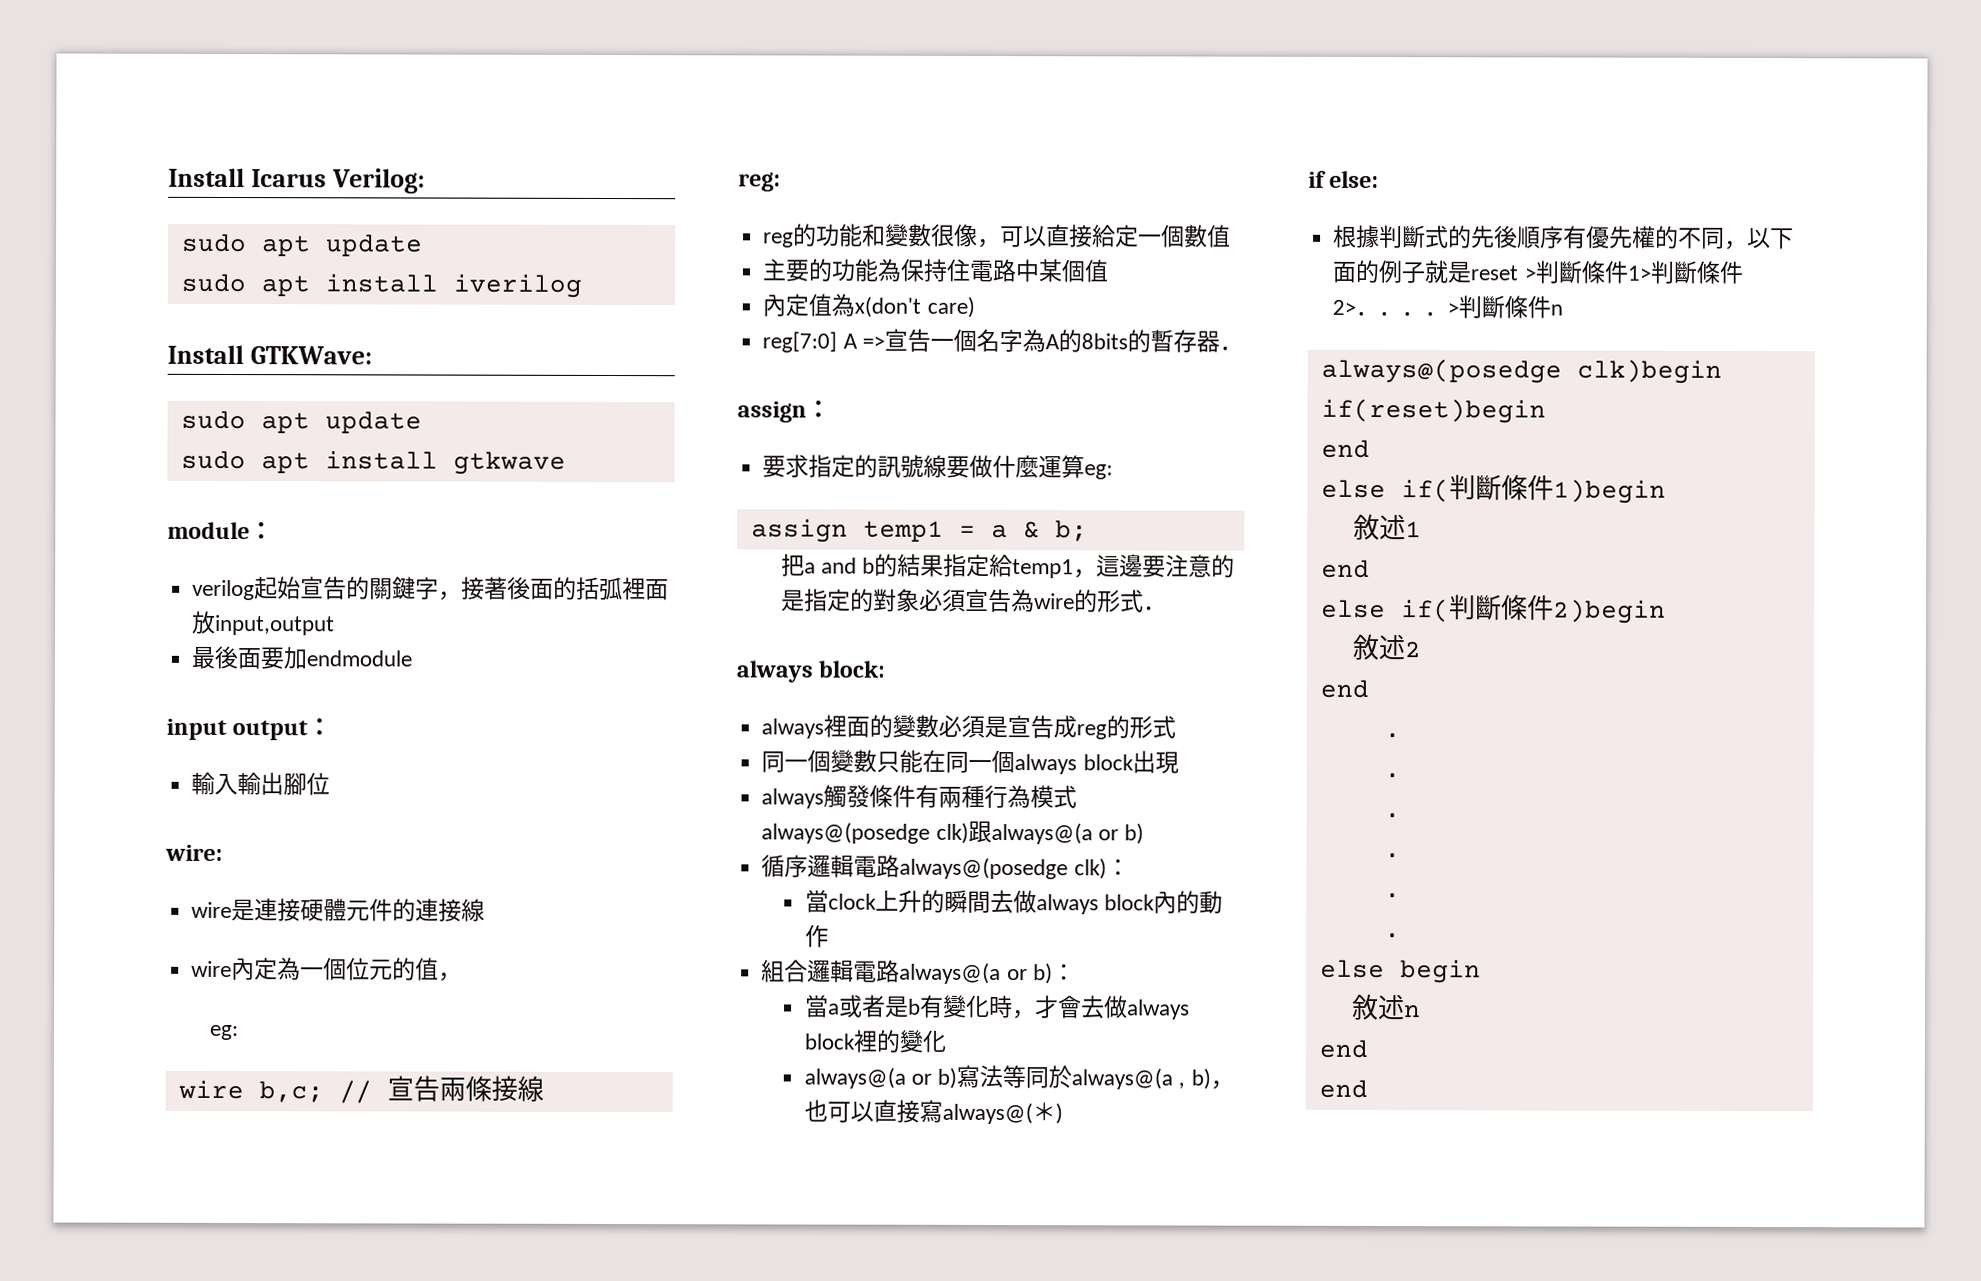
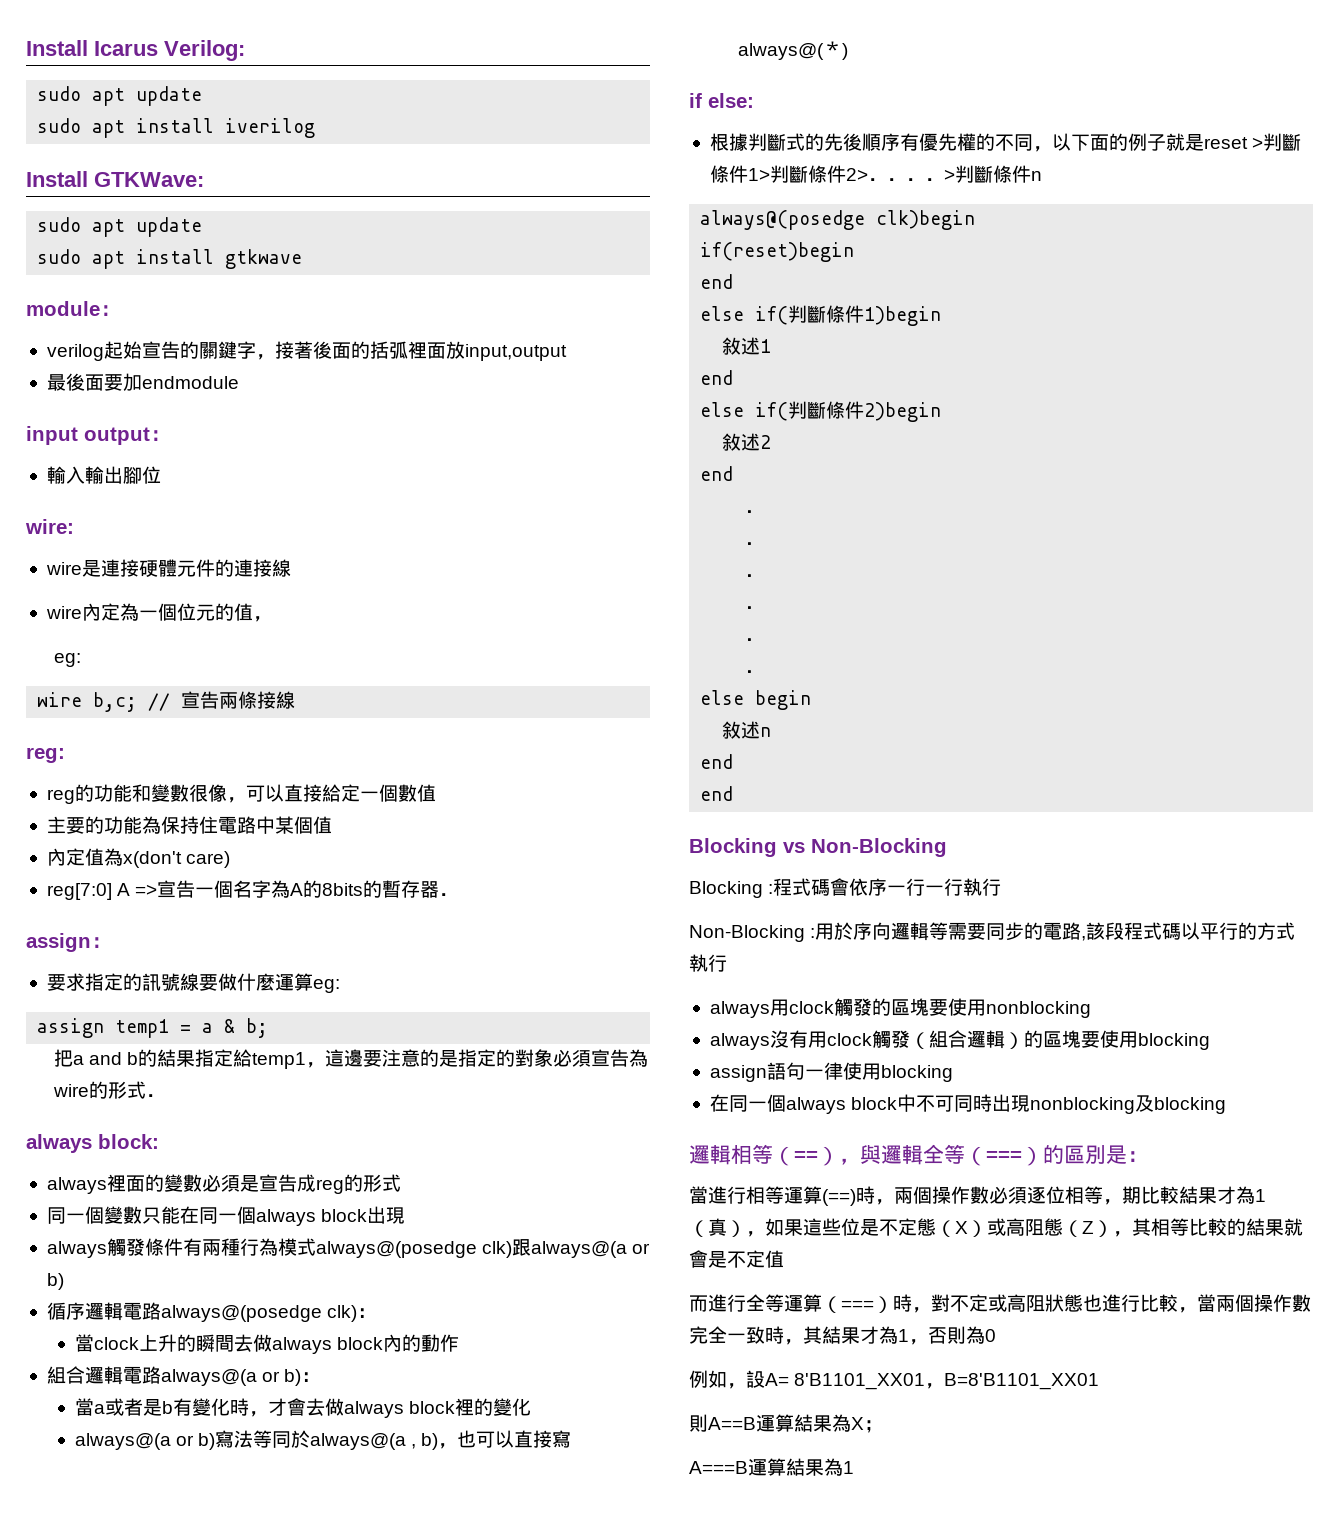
(1368, 1088) none -> [689,838,947,857] [689,878,1002,898] [689,922,1296,942] [689,954,727,972] [709,998,1091,1018] [709,1030,1210,1050] [709,1062,953,1082] [709,1094,1227,1114] [689,1144,1148,1166] [689,1186,1266,1206] [689,1218,1303,1237] [689,1250,784,1268] [689,1294,1311,1313] [689,1326,996,1345] [689,1370,1100,1390] [689,1414,883,1433] [689,1458,854,1476] // Blocking vs Non-Blocking // Blocking :程式碼會依序一行一行執行 // Non-Blocking :用於序向邏輯等需要同步的電路,該段程式碼以平行的方式執行 // always用clock觸發的區塊要使用nonblocking // always沒有用clock觸發（組合邏輯）的區塊要使用blocking // assign語句一律使用blocking // 在同一個always block中不可同時出現nonblocking及blocking // 邏輯相等（==），與邏輯全等（===）的區別是： // 當進行相等運算(==)時，兩個操作數必須逐位相等，期比較結果才為1（真），如果這些位是不定態（X）或高阻態（Z），其相等比較的結果就會是不定值 // 而進行全等運算（===）時，對不定或高阻狀態也進行比較，當兩個操作數完全一致時，其結果才為1，否則為0 // 例如，設A= 8'B1101_XX01，B=8'B1101_XX01 // 則A==B運算結果為X； // A===B運算結果為1

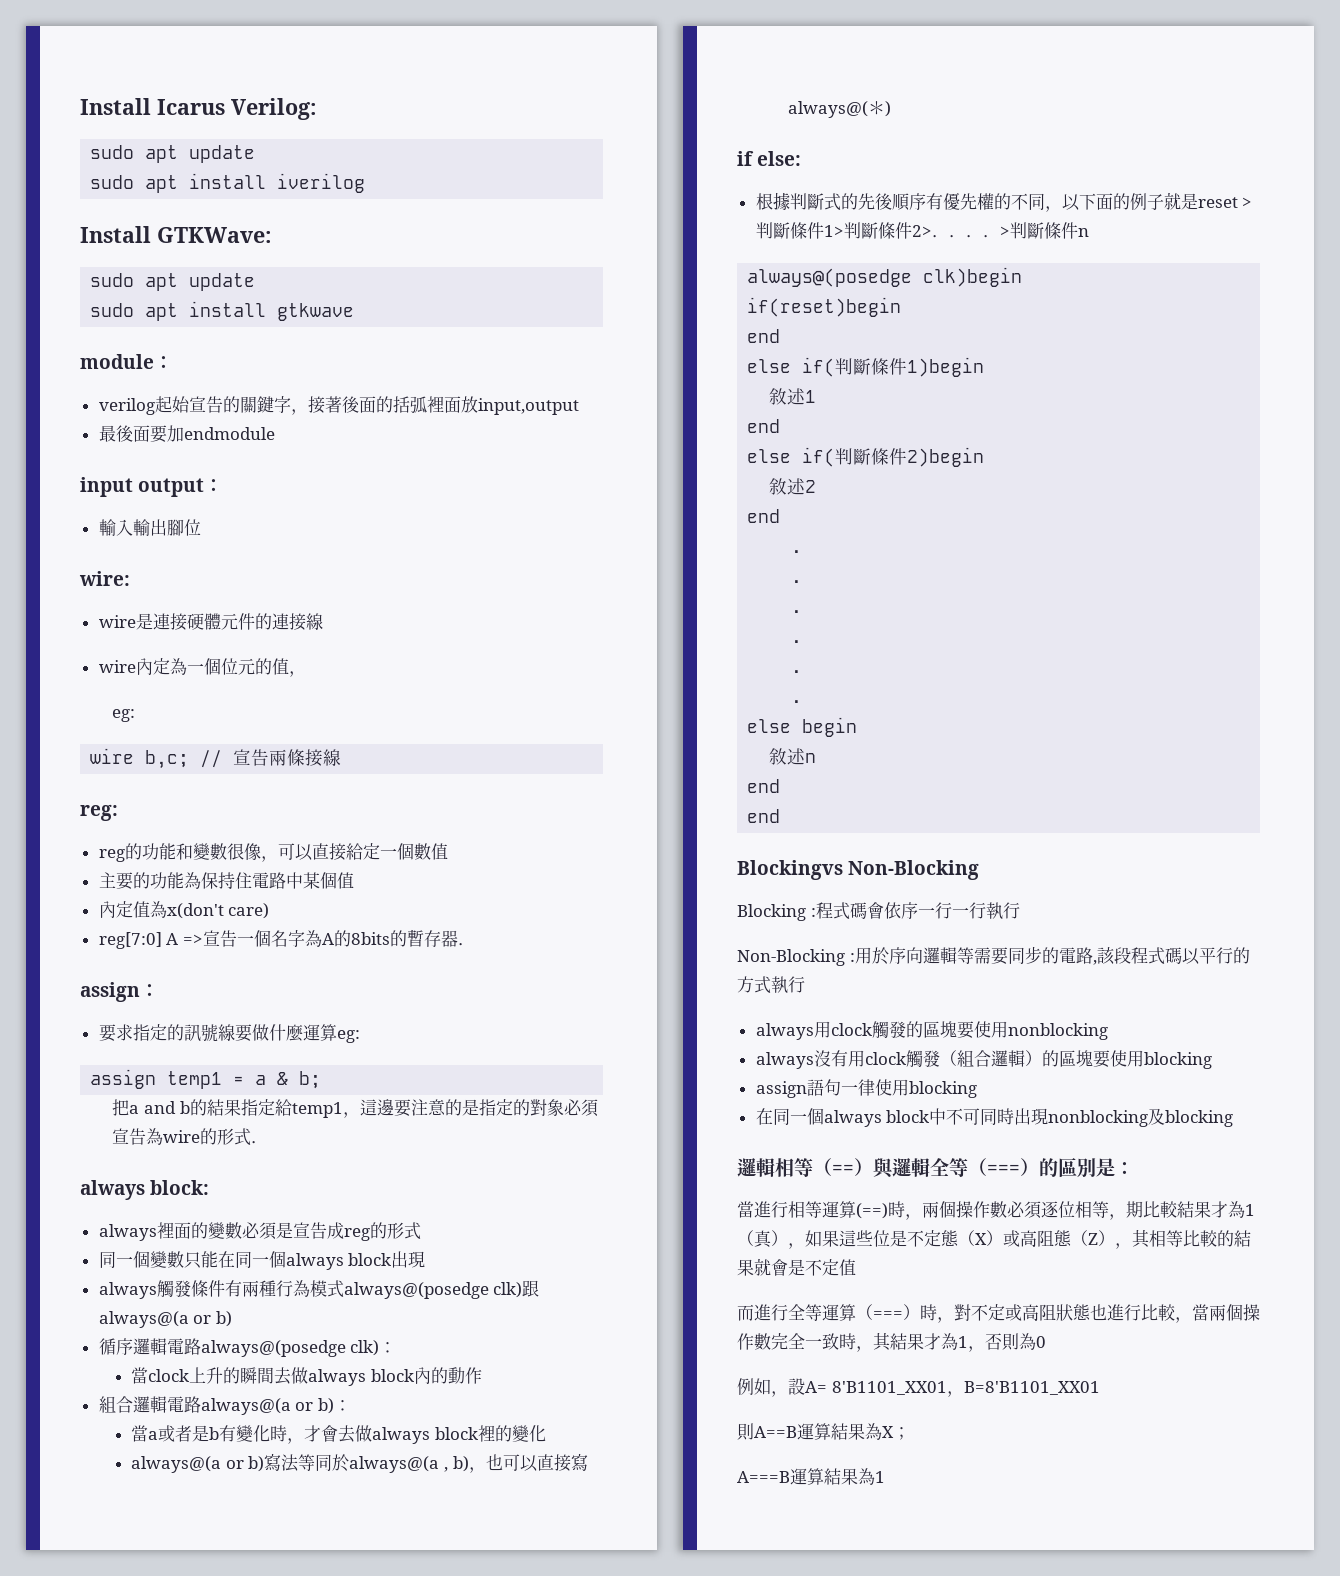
[689,838,805,857] Blocking vs -> [737,860,843,880] Blockingvs
[839,1158,860,1165] ， -> (873, 1167) none

